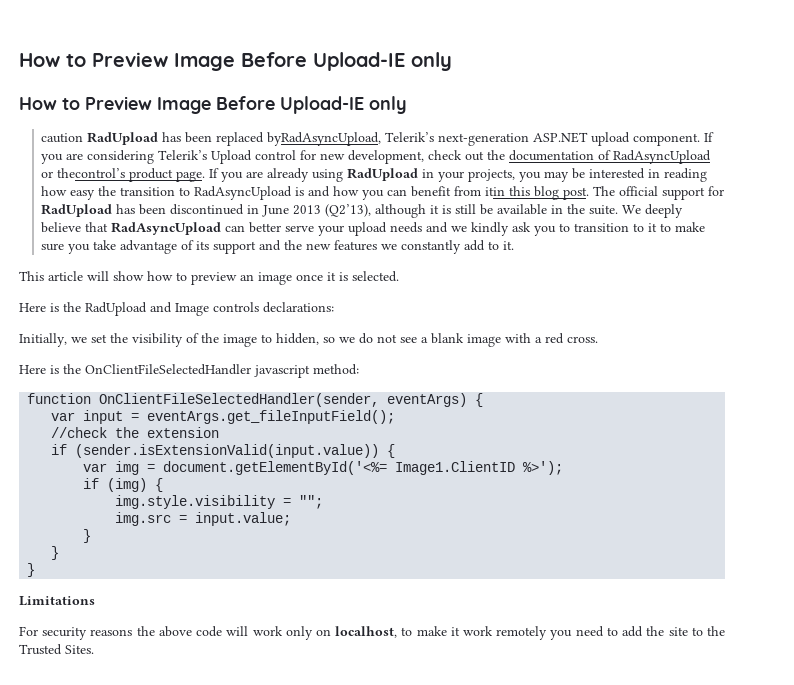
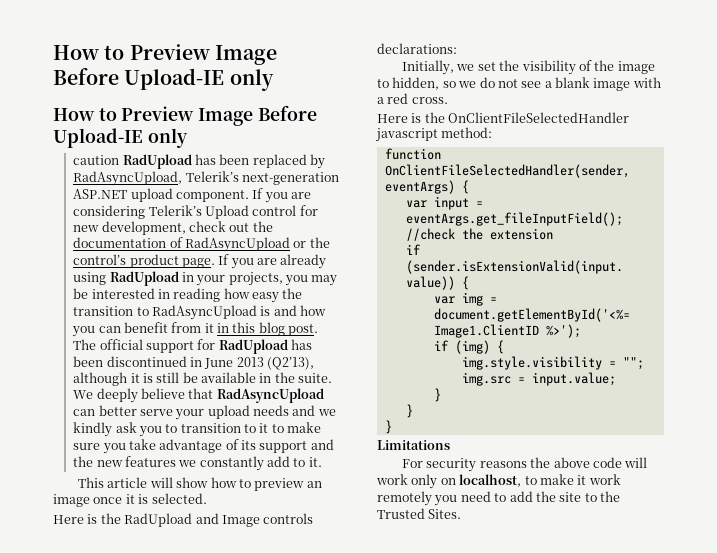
[267,132,382,146] byRadAsyncUpload, -> [310,154,326,169] [73,171,183,186] by RadAsyncUpload,
[57,168,126,178] thecontrol’s -> [309,237,330,248] [73,254,127,265] the control’s
[485,187,506,196] itin -> [204,323,230,333] it in

